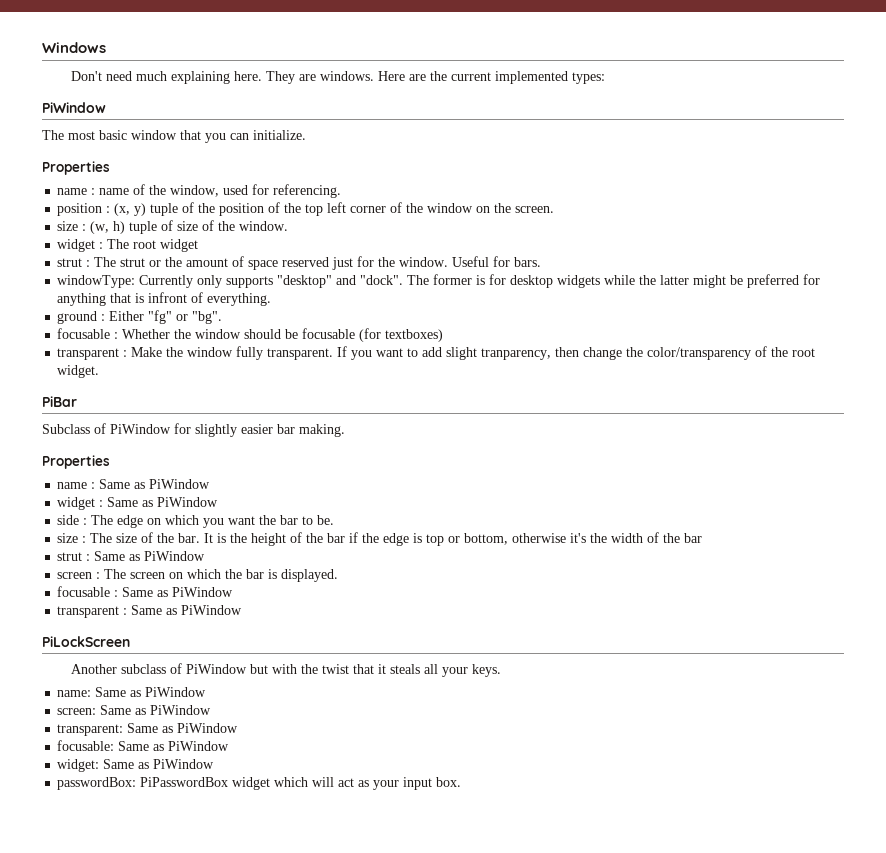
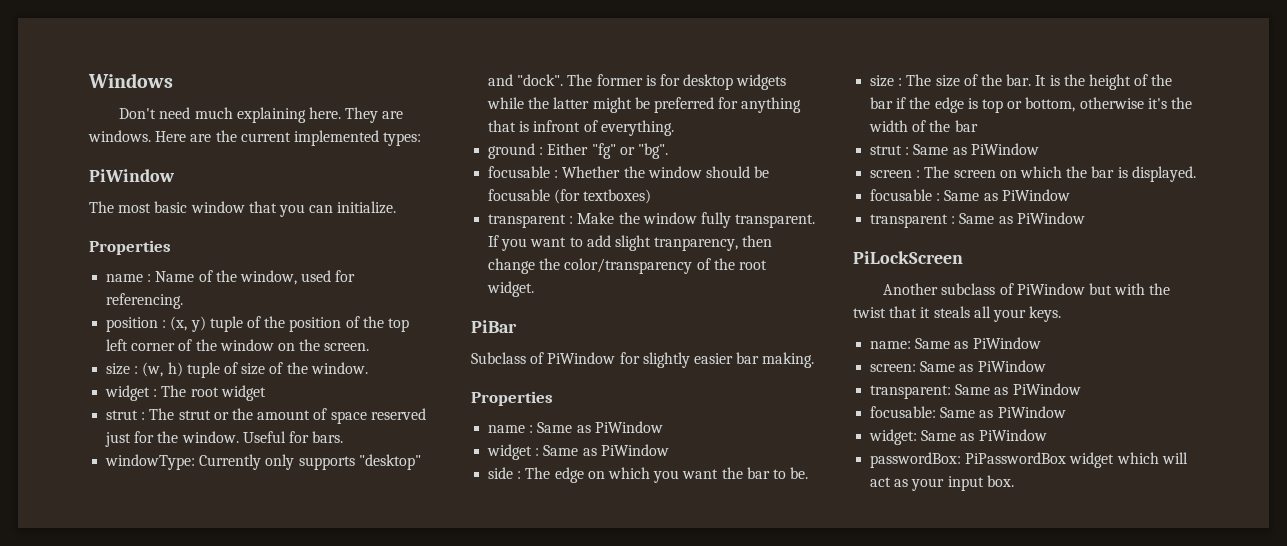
[99,188,130,195] name -> [155,271,195,282] Name

